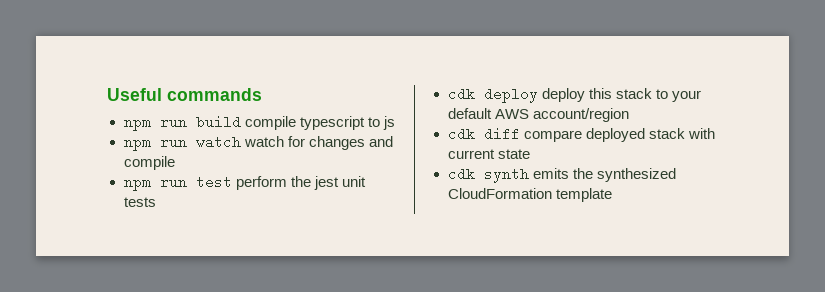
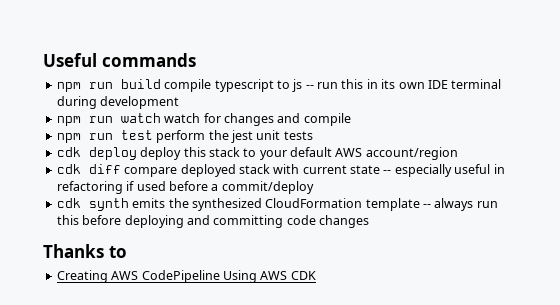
(395, 123) none -> [305,79,502,89] [56,96,180,109] -- run this in its own IDE terminal during development
(530, 154) none -> [383,164,505,177] [56,181,314,194] -- especially useful in refactoring if used before a commit/deploy
(612, 195) none -> [423,198,498,211] [56,215,369,228] [43,244,127,258] [56,270,316,283] -- always run this before deploying and committing code changes // Thanks to // Creating AWS CodePipeline Using AWS CDK

